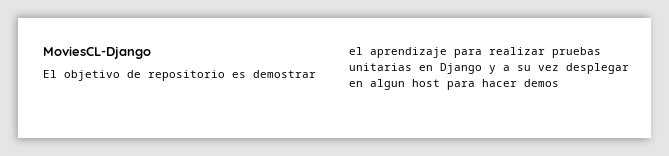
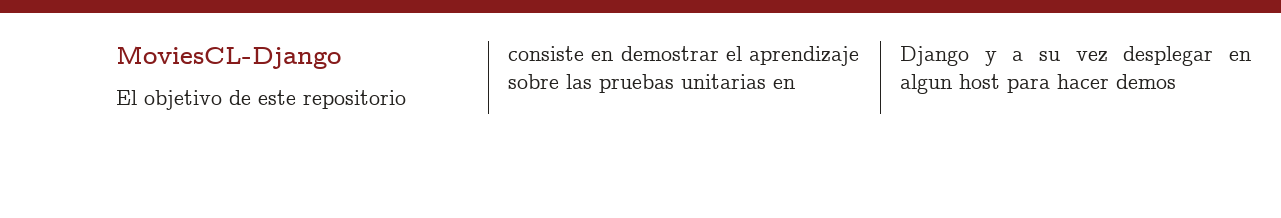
[148,70,246,81] repositorio es -> [258,90,406,109] [508,46,614,61] este repositorio consiste en
[454,47,545,58] para realizar -> [508,74,592,89] sobre las

